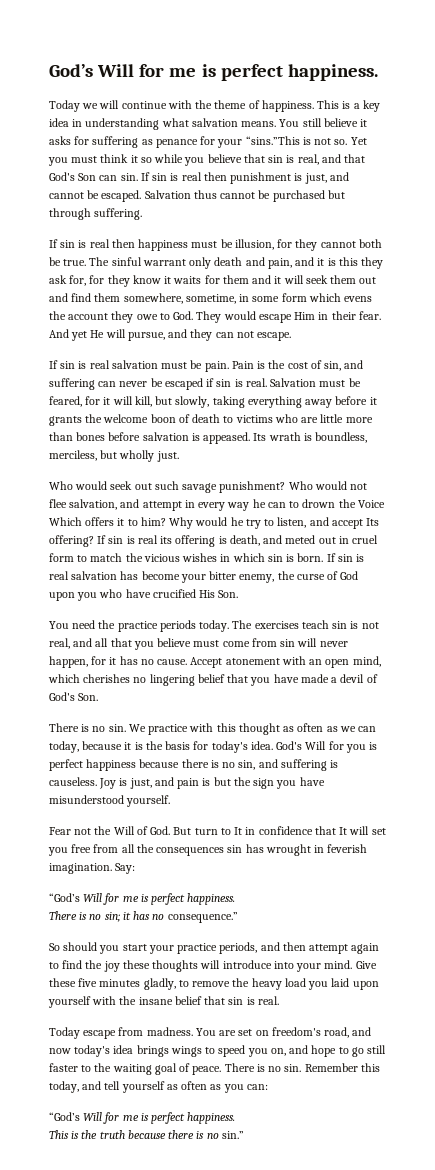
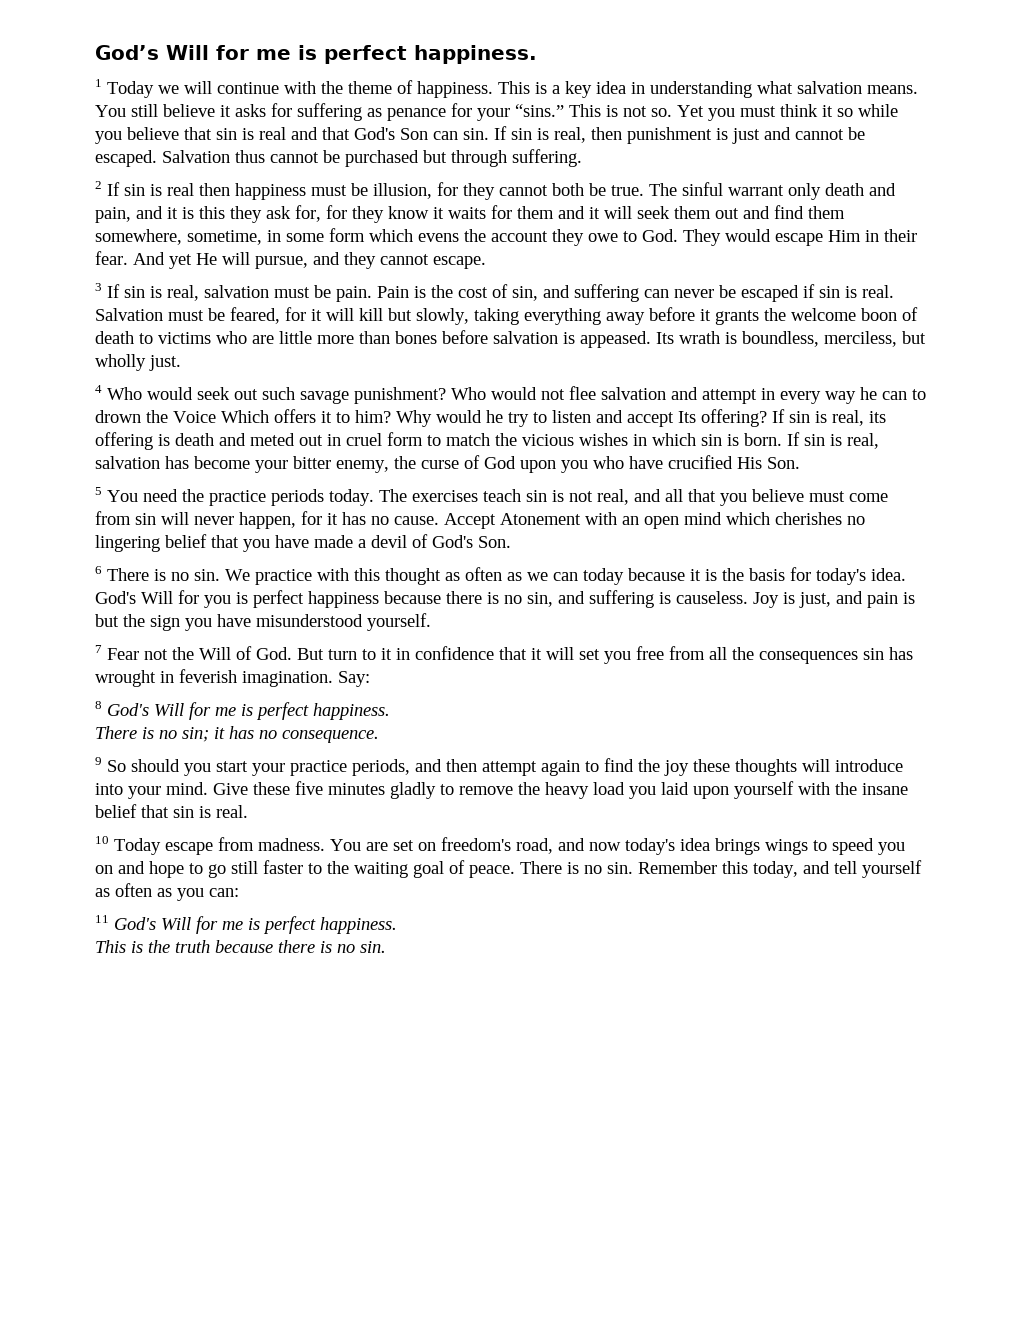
[49,64,378,81] God’s Will for me is perfect happiness. // -> [95,45,537,64] [95,79,102,87] God’s Will for me is perfect happiness. // 1
[245,136,300,145] “sins.”This -> [515,104,601,117] “sins.” This
[297,154,319,165] real, -> [259,127,286,140] real
[181,172,202,181] real -> [554,127,586,143] real,
[304,173,327,184] just, -> [732,128,760,144] just
(143, 214) none -> [95,181,102,189] 2
[215,331,254,338] can not -> [380,254,429,265] cannot
[49,360,110,369] If sin is real -> [95,283,199,301] 3 If sin is real,
[134,396,152,407] kill, -> [359,308,383,321] kill
(179, 456) none -> [95,385,102,393] 4
[69,499,118,510] salvation, -> [601,387,666,400] salvation
[277,517,307,528] listen, -> [552,410,591,423] listen
[137,535,158,544] real -> [832,410,864,426] real,
[229,535,260,546] death, -> [175,433,214,446] death
[49,571,69,580] real -> [847,433,879,449] real,
(239, 594) none -> [95,487,102,495] 5
[225,658,280,665] atonement -> [500,513,581,525] Atonement
[352,656,381,667] mind, -> [684,512,722,525] mind
(99, 697) none -> [95,566,102,574] 6
[49,741,79,753] today, -> [583,568,624,585] today
(171, 801) none -> [95,645,102,653] 7
[234,827,243,835] It -> [381,648,392,660] it
[339,827,348,835] It -> [531,648,542,660] it
[49,893,80,902] “God’s -> [95,701,149,716] 8 God's
[167,912,238,923] consequence.” // -> [282,730,379,743] [95,757,102,765] consequence. // 9
[143,978,176,990] gladly, -> [390,782,436,799] gladly
(279, 1000) none -> [95,836,109,844] 10
[270,1048,286,1056] on, -> [95,865,113,874] on
[49,1112,80,1121] “God’s -> [95,915,156,930] 11 God's
[221,1131,244,1139] sin.” -> [360,941,386,953] sin.

